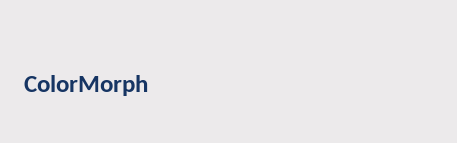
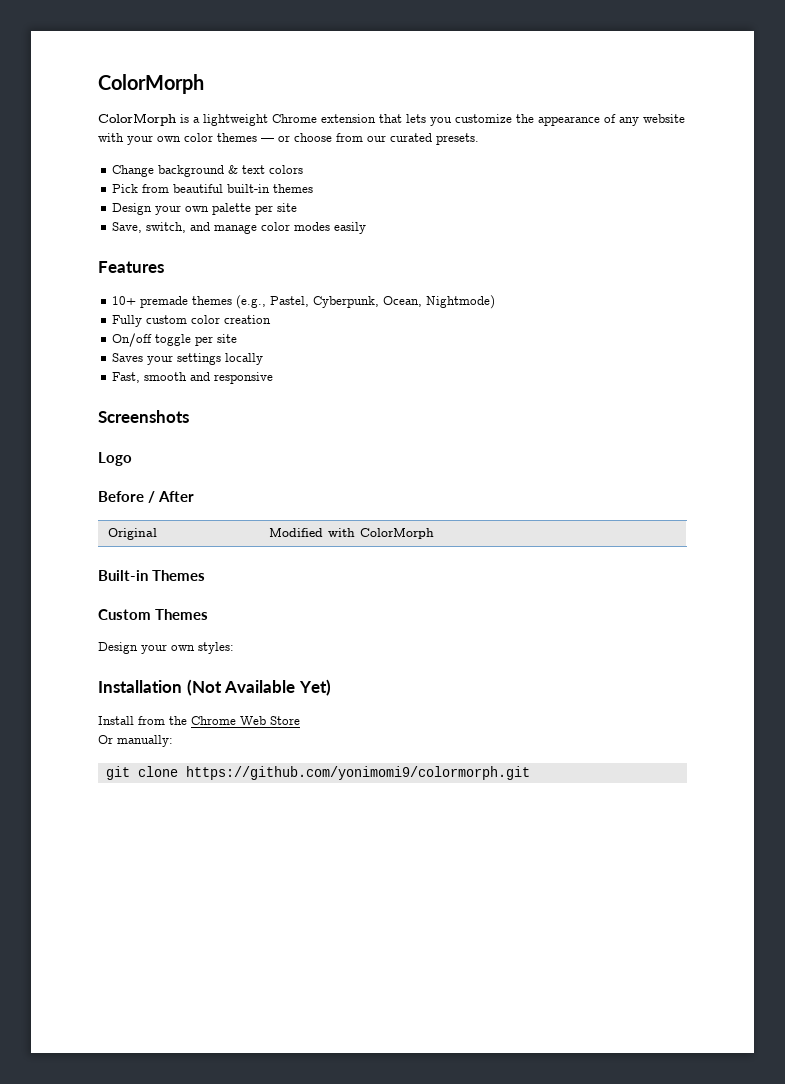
[24,75,148,96] ColorMorph -> [98,74,204,94] [98,113,685,126] [98,133,479,145] [112,165,304,177] [112,184,314,193] [112,203,298,215] [112,222,367,234] [98,261,164,273] [112,295,496,309] [112,315,272,327] [112,333,238,347] [112,353,264,365] [112,372,274,384] [98,410,189,423] [98,452,132,466] [98,491,194,503] [107,528,157,540] [268,528,434,539] [98,570,205,581] [98,609,208,620] [98,642,234,654] [98,679,331,696] [98,716,300,725] [98,735,173,747] [105,766,530,780] ColorMorph // ColorMorph is a lightweight Chrome extension that lets you customize the appearance of any website with your own color themes — or choose from our curated presets. // Change background & text colors // Pick from beautiful built-in themes // Design your own palette per site // Save, switch, and manage color modes easily // Features // 10+ premade themes (e.g., Pastel, Cyberpunk, Ocean, Nightmode) // Fully custom color creation // On/off toggle per site // Saves your settings locally // Fast, smooth and responsive // Screenshots // Logo // Before / After // Original | Modified with ColorMorph // Built-in Themes // Custom Themes // Design your own styles: // Installation (Not Available Yet) // Install from the Chrome Web Store // Or manually: // git clone https://github.com/yonimomi9/colormorph.git

